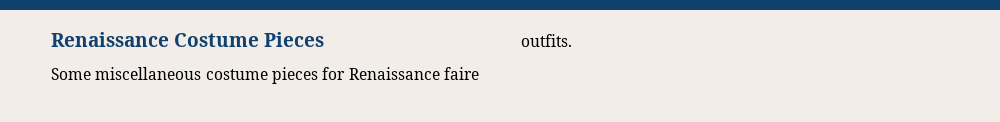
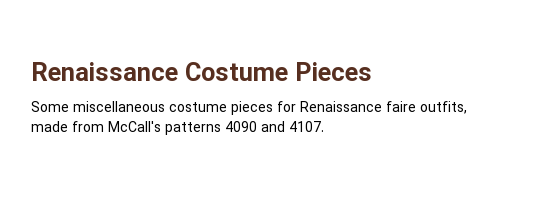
[521,34,572,47] outfits. -> [420,101,467,114] [31,121,324,135] outfits, made from McCall's patterns 4090 and 4107.

